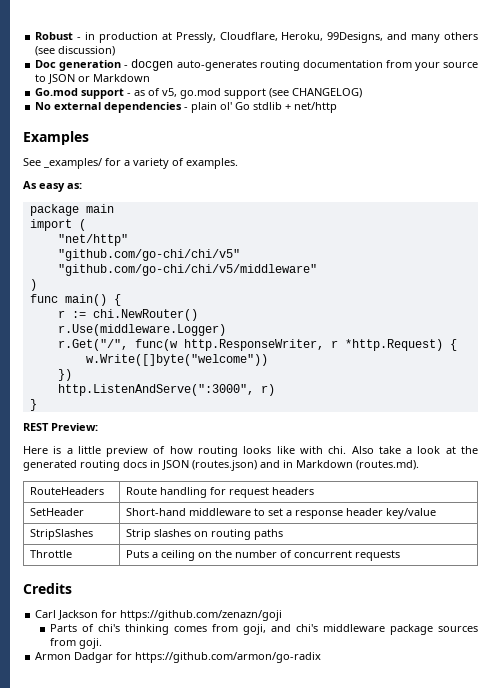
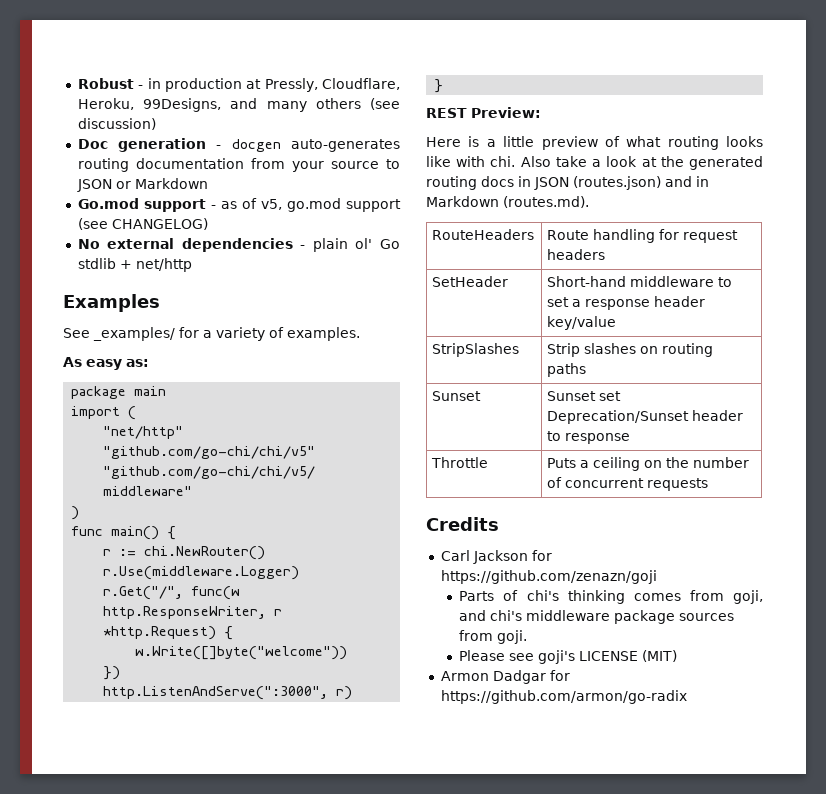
[169,446,193,454] how -> [626,136,662,147] what
(284, 534) none -> [432,391,482,401] [547,391,622,401] [547,410,744,424] [547,431,631,444] // Sunset | Sunset set Deprecation/Sunset header to response
(103, 643) none -> [459,650,678,664] // Please see goji's LICENSE (MIT)

